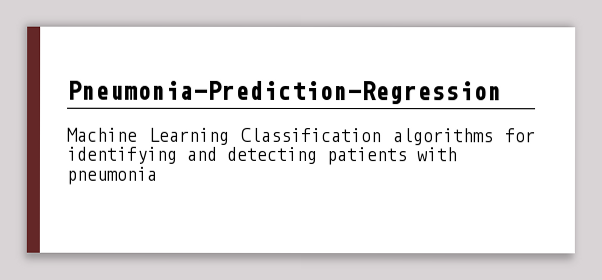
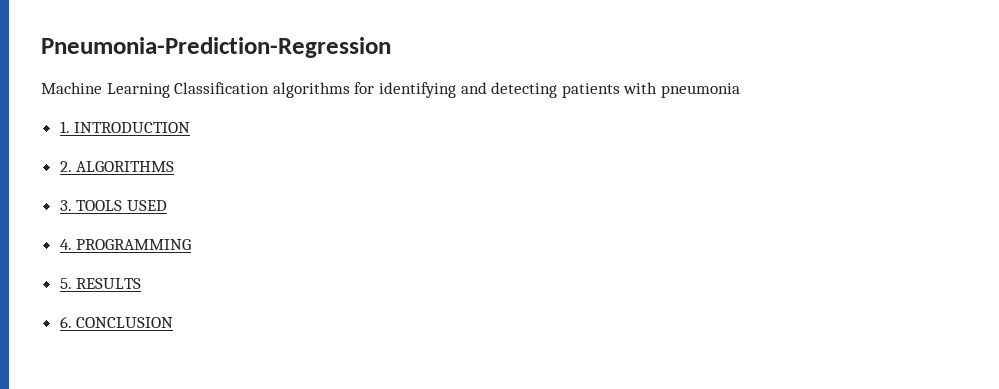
(157, 175) none -> [59,121,191,133] [59,161,175,172] [59,200,167,211] [59,239,192,250] [59,278,142,289] [59,316,174,328] // 1. INTRODUCTION // 2. ALGORITHMS // 3. TOOLS USED // 4. PROGRAMMING // 5. RESULTS // 6. CONCLUSION

